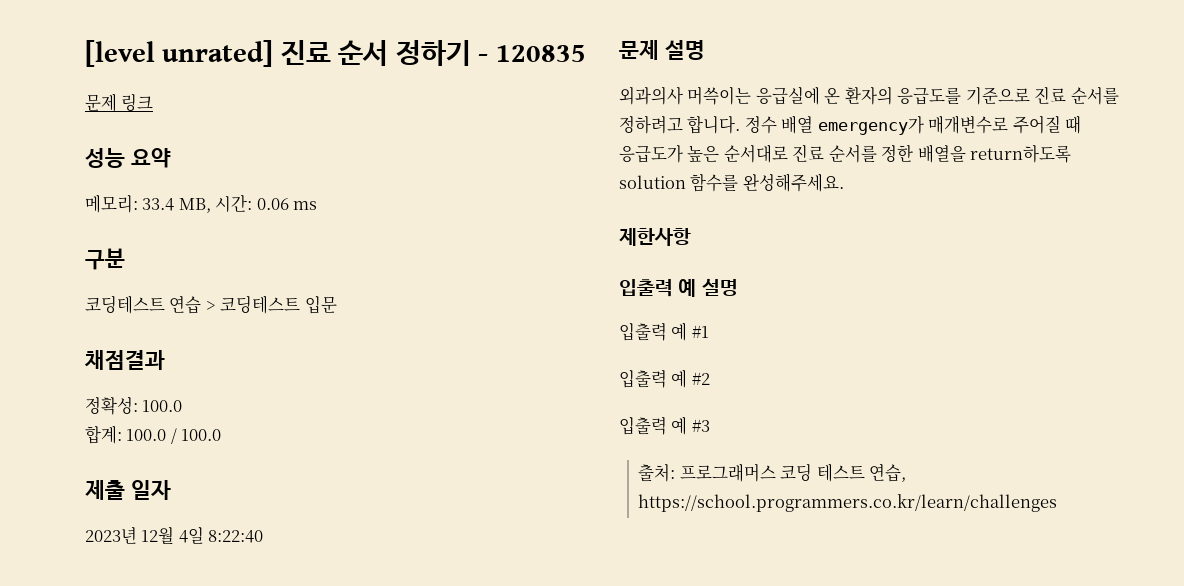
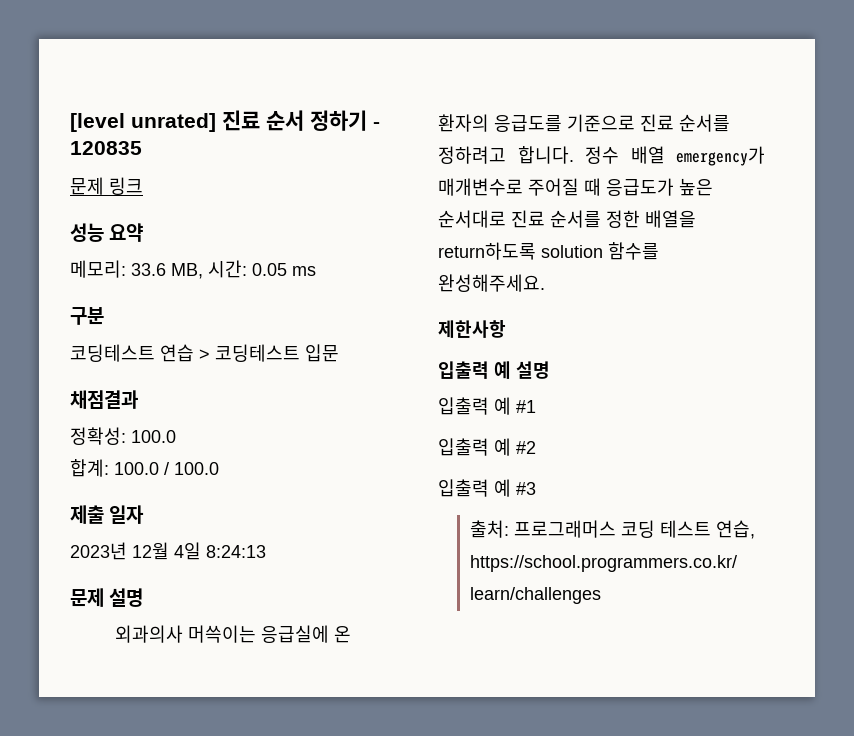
[142,198,175,211] 33.4 -> [131,263,166,276] 33.6
[256,198,289,210] 0.06 -> [252,263,287,276] 0.05
[208,530,264,543] 8:22:40 -> [206,545,266,558] 8:24:13

